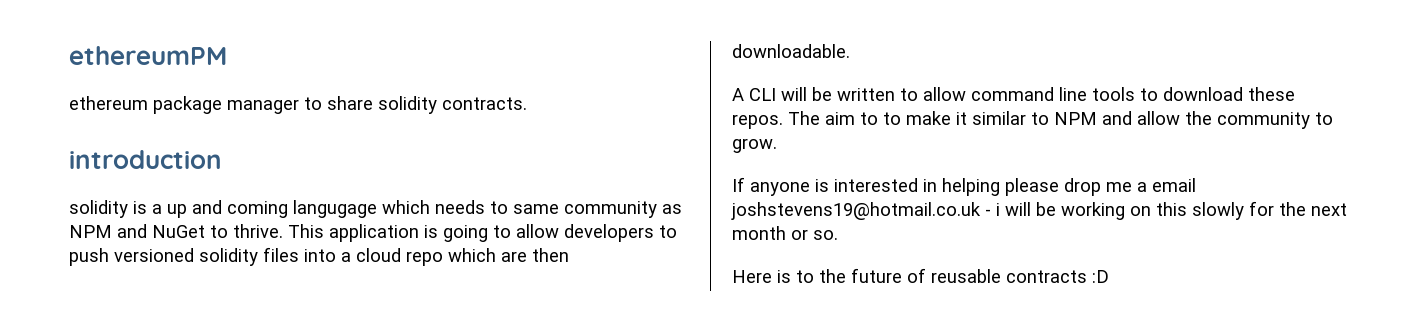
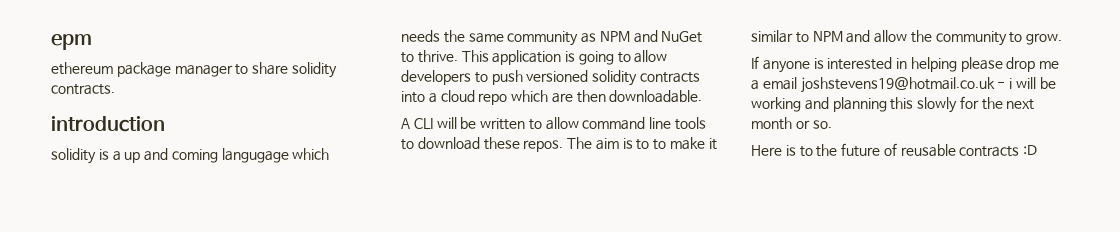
[69,46,227,65] ethereumPM -> [51,34,92,50] epm
[490,201,508,214] to -> [443,30,465,43] the
[263,247,299,262] files -> [639,72,700,83] contracts
(855, 118) none -> [622,138,633,149] is
[1130,206,1151,216] on -> [804,97,887,112] and planning

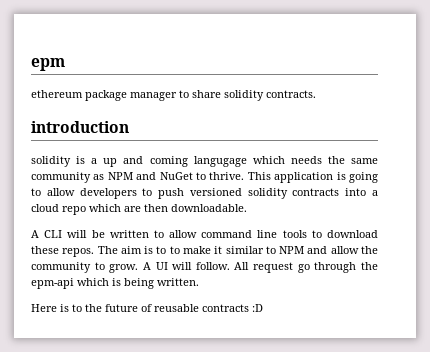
[751,56,1060,73] [751,77,1056,93] [751,96,1035,113] [751,117,832,130] // If anyone is interested in helping please drop me a email joshstevens19@hotmail.co.uk - i will be working and planning this slowly for the next month or so. -> [142,262,378,273] [31,278,199,289] A UI will follow. All request go through the epm-api which is being written.

